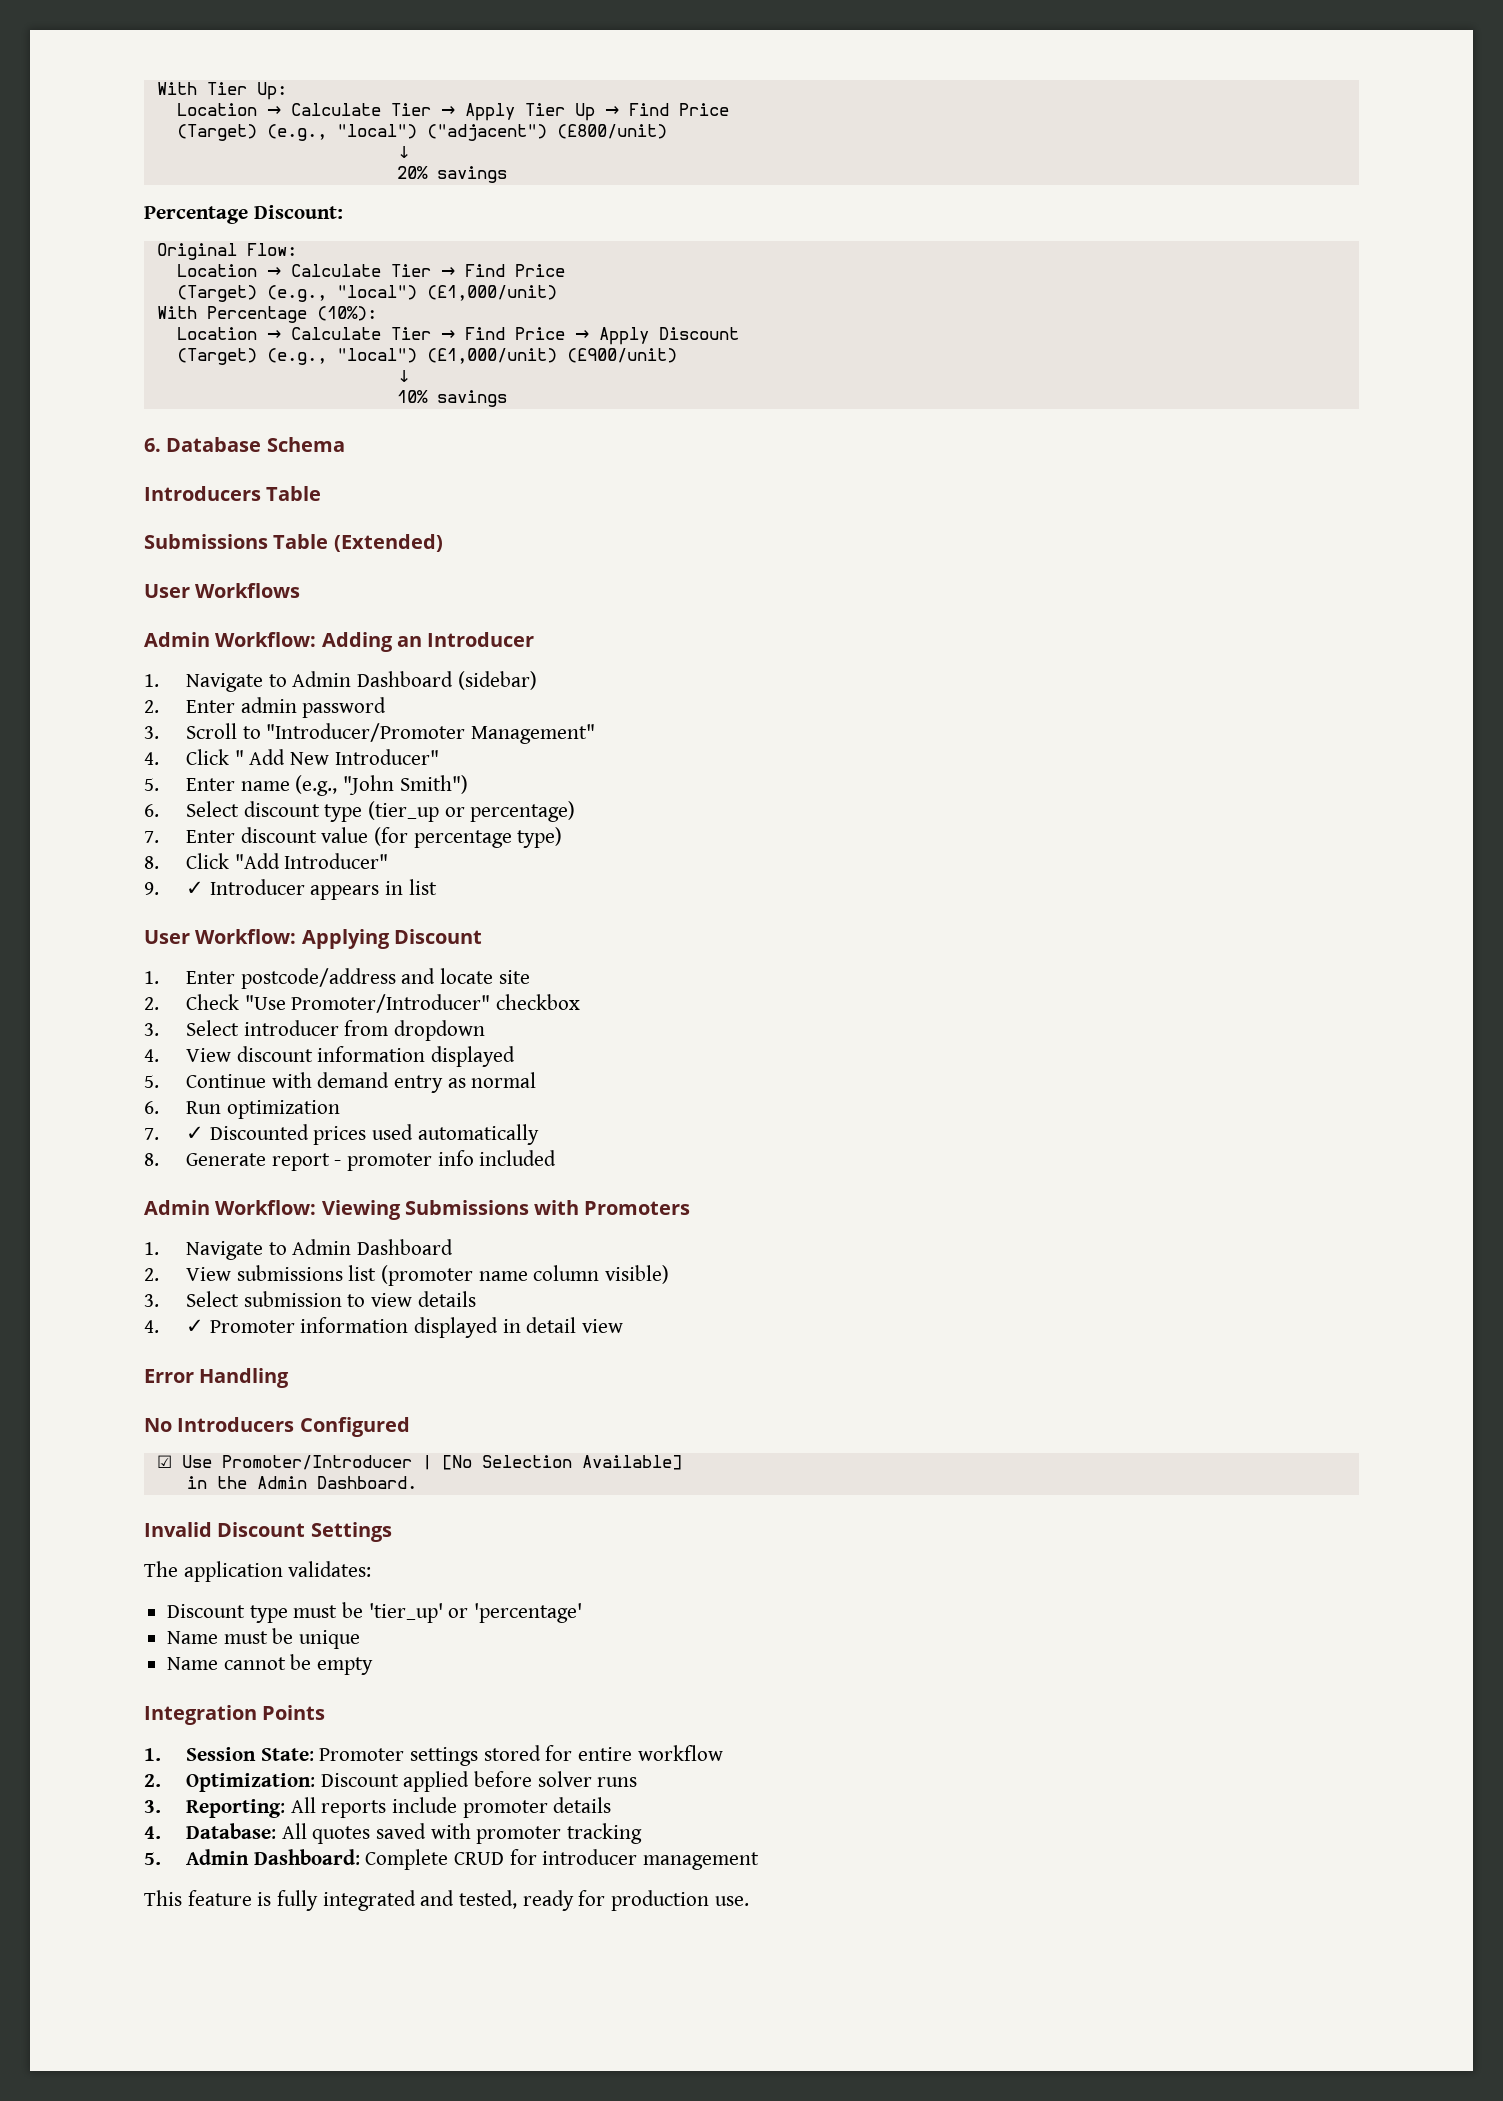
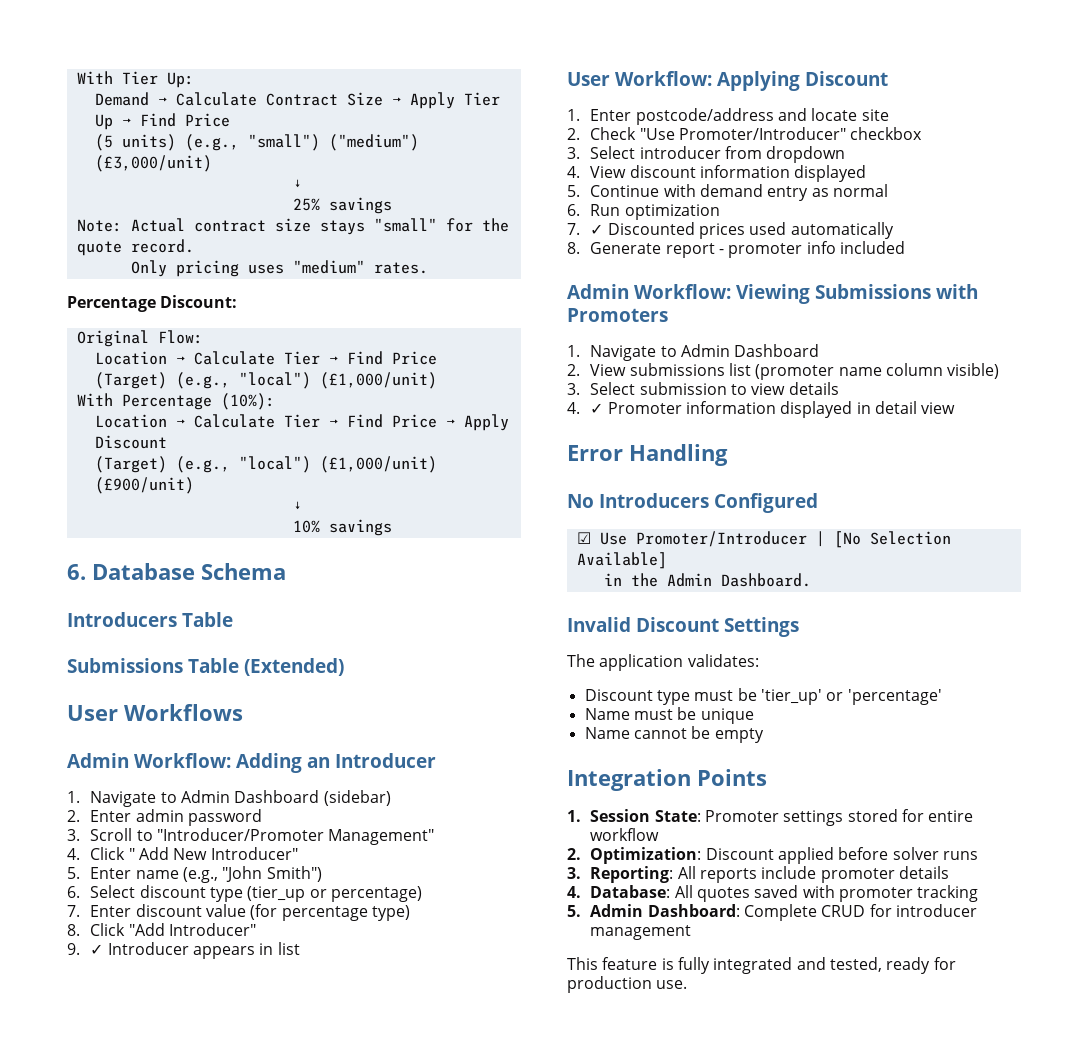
[176,103,431,116] Location → Calculate Tier -> [94,92,383,106] Demand → Calculate Contract Size
[176,124,667,141] [396,146,411,158] [396,166,507,183] (Target) (e.g., "local") ("adjacent") (£800/unit) // ↓ // 20% savings -> [94,134,419,151] [94,155,212,172] [292,179,302,189] [292,197,392,214] [76,218,509,235] [76,239,194,256] [130,260,428,277] (5 units) (e.g., "small") ("medium") (£3,000/unit) // ↓ // 25% savings // Note: Actual contract size stays "small" for the quote record. // Only pricing uses "medium" rates.

